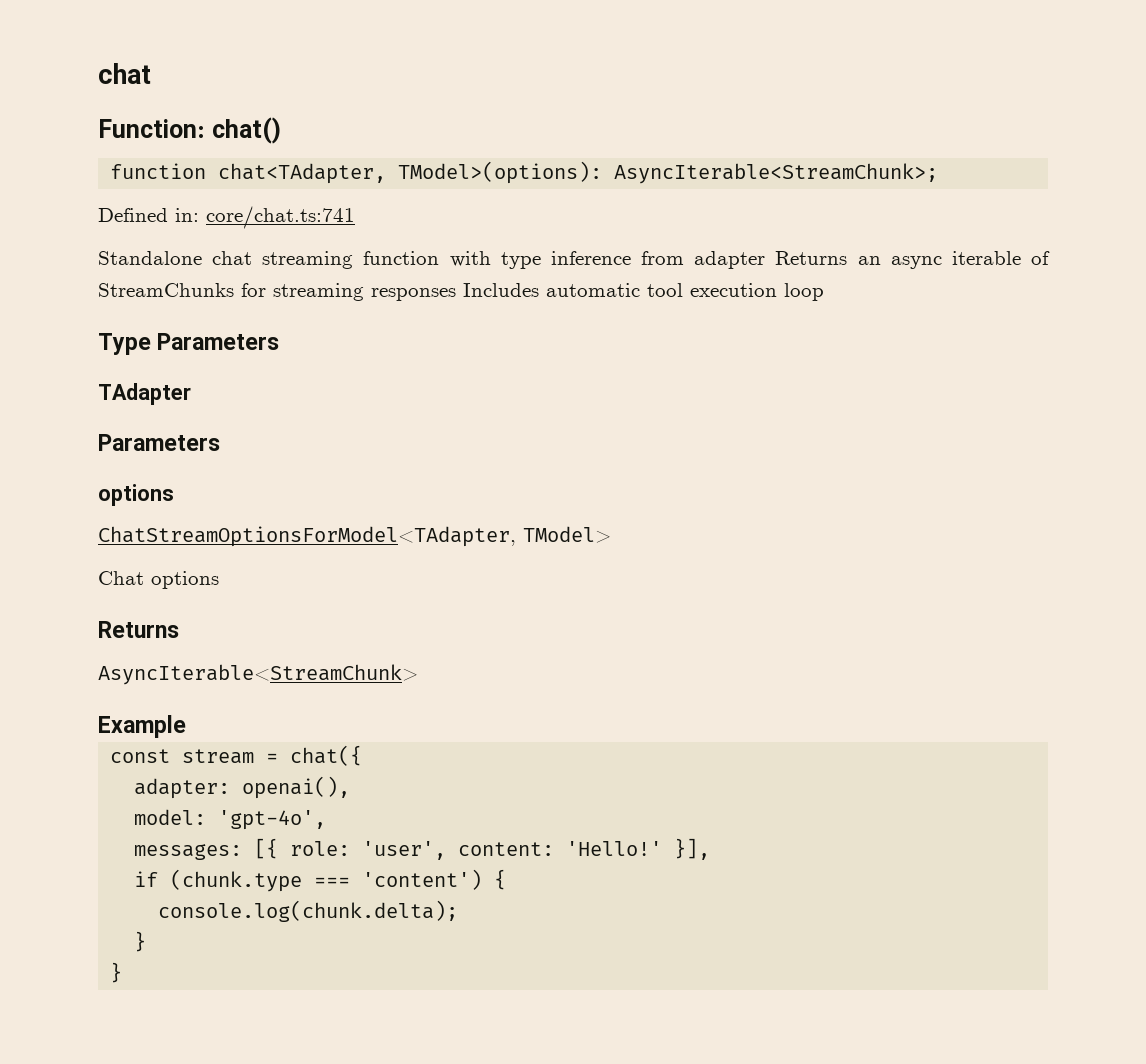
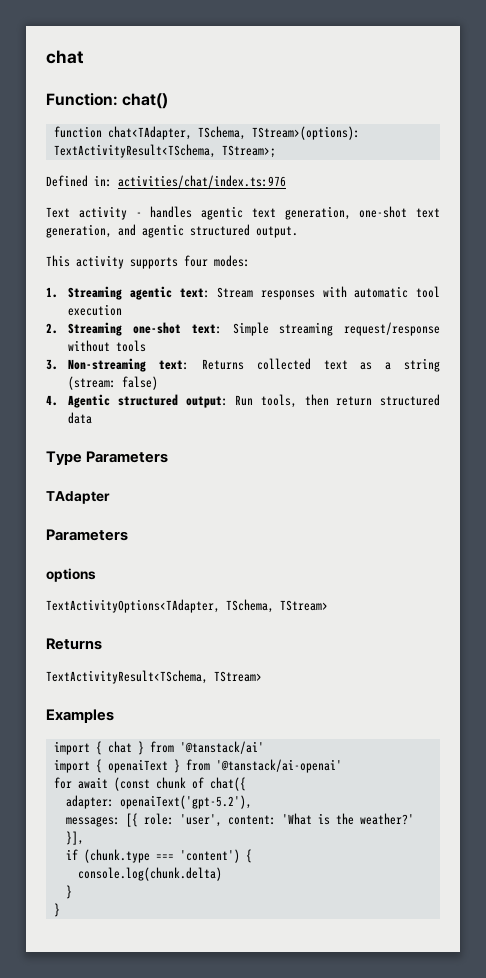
[398,161,939,184] [98,206,355,229] [98,251,1051,269] [98,283,824,301] TModel>(options): AsyncIterable<StreamChunk>; // Defined in: core/chat.ts:741 // Standalone chat streaming function with type inference from adapter Returns an async iterable of StreamChunks for streaming responses Includes automatic tool execution loop -> [197,126,360,140] [53,144,276,158] [46,175,286,188] [46,206,440,220] [46,224,298,238] [46,255,250,269] [46,286,441,300] [68,304,123,316] [46,322,440,336] [68,340,147,352] [46,358,440,372] [68,376,159,390] [46,394,441,408] [68,412,93,424] TSchema, TStream>(options): TextActivityResult<TSchema, TStream>; // Defined in: activities/chat/index.ts:976 // Text activity - handles agentic text generation, one-shot text generation, and agentic structured output. // This activity supports four modes: // 1. Streaming agentic text: Stream responses with automatic tool execution // 2. Streaming one-shot text: Simple streaming request/response without tools // 3. Non-streaming text: Returns collected text as a string (stream: false) // 4. Agentic structured output: Run tools, then return structured data
[98,526,611,547] [98,571,219,589] [98,621,179,638] [98,664,418,685] [98,715,186,738] [110,749,279,764] ChatStreamOptionsForModel<TAdapter, TModel> // Chat options // Returns // AsyncIterable<StreamChunk> // Example // const stream = -> [46,599,328,613] [46,638,102,650] [46,670,262,684] [46,709,114,723] [53,741,264,755] [53,759,342,773] [53,777,204,791] TextActivityOptions<TAdapter, TSchema, TStream> // Returns // TextActivityResult<TSchema, TStream> // Examples // import { chat } from '@tanstack/ai' // import { openaiText } from '@tanstack/ai-openai' // for await (const chunk of
[242,776,351,799] [134,809,327,830] openai(), // model: 'gpt-4o', -> [119,795,252,809] openaiText('gpt-5.2'),
[566,841,663,856] 'Hello!' -> [281,813,414,825] 'What is the weather?'
[158,900,459,922] console.log(chunk.delta); -> [77,867,222,881] console.log(chunk.delta)

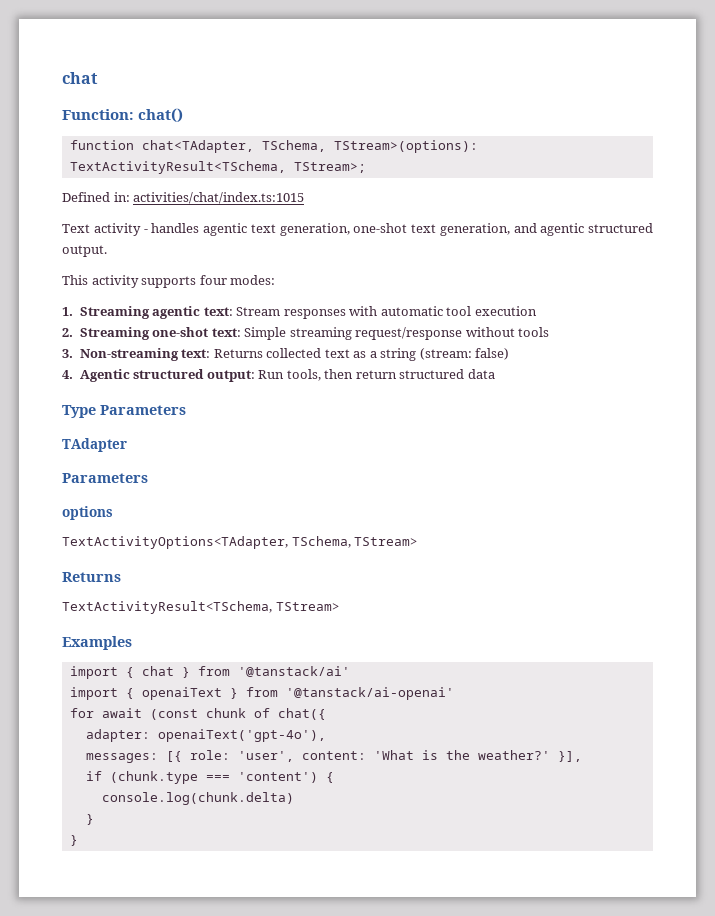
[118,175,286,188] activities/chat/index.ts:976 -> [133,192,305,204] activities/chat/index.ts:1015
[119,795,252,809] openaiText('gpt-5.2'), -> [157,729,326,742] openaiText('gpt-4o'),

